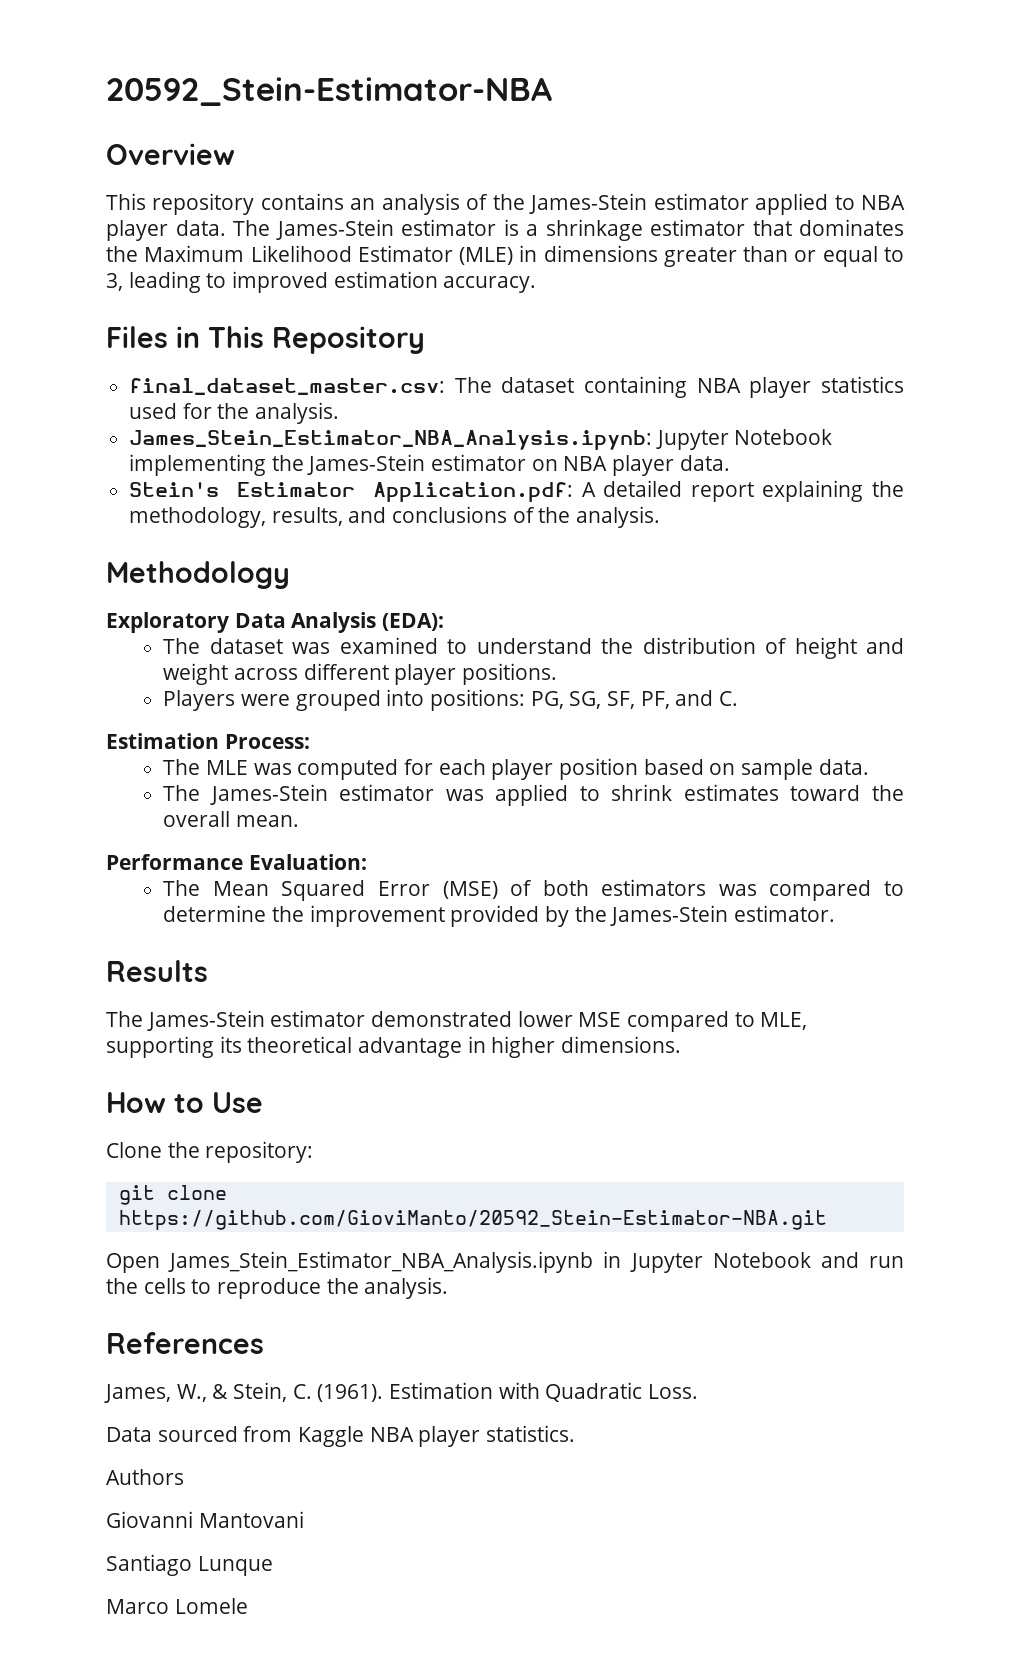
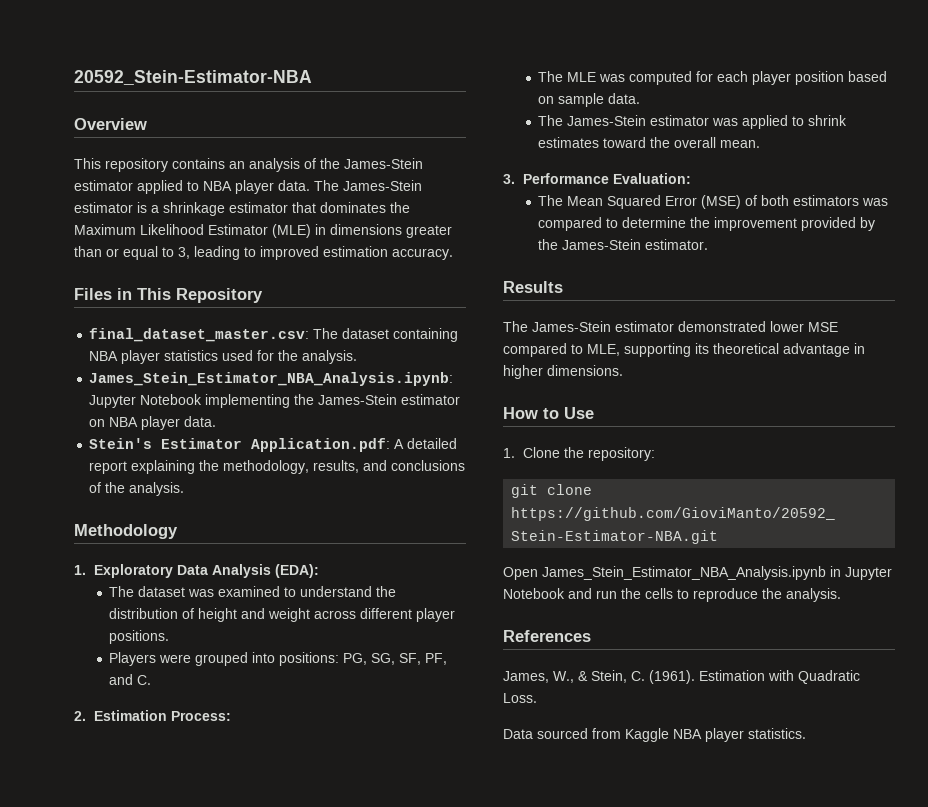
(290, 575) none -> [74,565,86,575] 1.
(738, 698) none -> [74,711,86,721] 2.
(299, 821) none -> [503,174,515,184] 3.
(263, 1102) none -> [503,448,515,458] 1.
[106,1469,184,1485] [106,1511,304,1528] [106,1554,273,1576] [106,1598,248,1614] // Authors // Giovanni Mantovani // Santiago Lunque // Marco Lomele -> (806, 733) none

